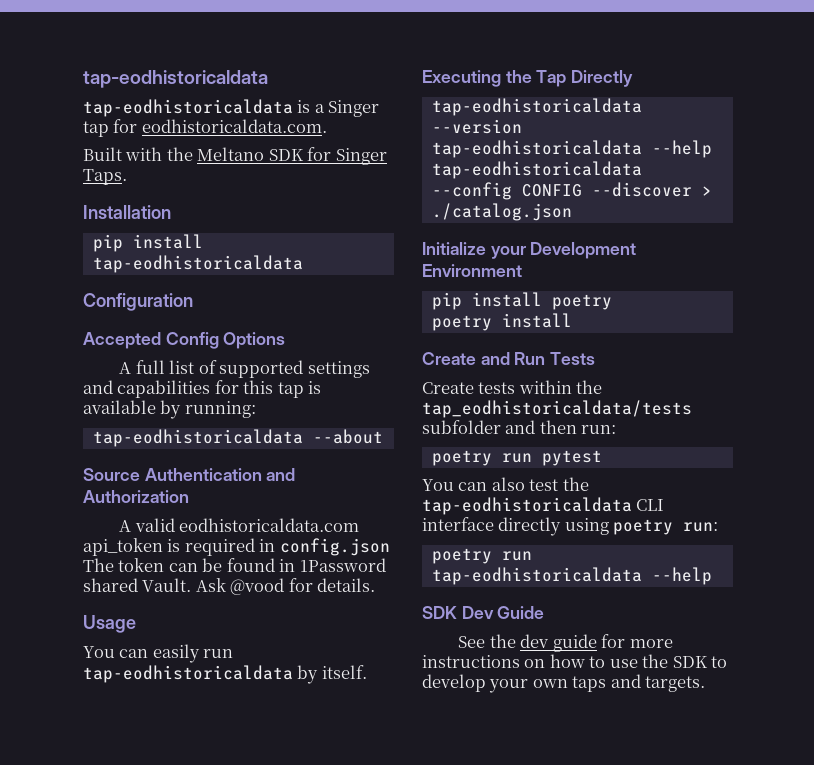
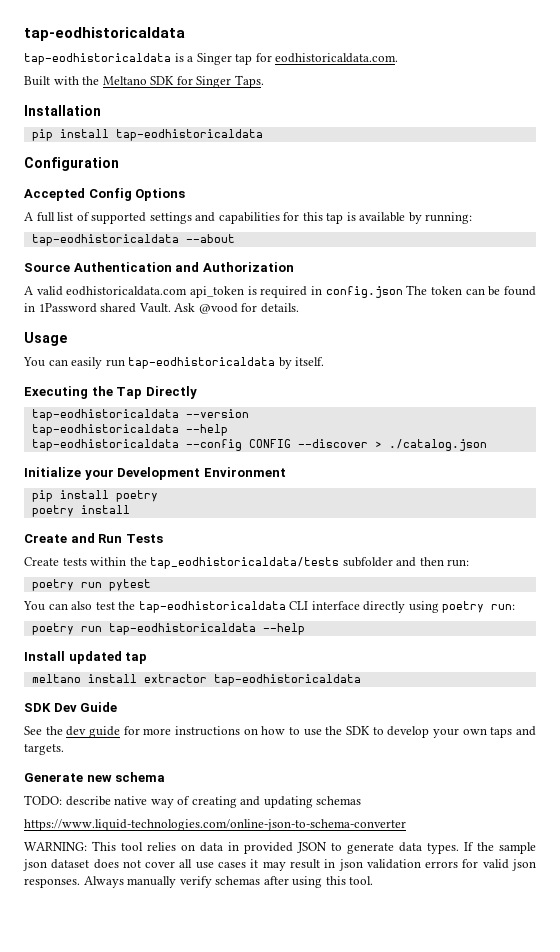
(712, 576) none -> [24,651,148,664] [31,674,361,686] // Install updated tap // meltano install extractor tap-eodhistoricaldata
(706, 684) none -> [24,772,166,782] [24,795,362,808] [24,819,406,831] [24,841,536,854] [23,859,537,871] [24,876,374,888] // Generate new schema // TODO: describe native way of creating and updating schemas // https://www.liquid-technologies.com/online-json-to-schema-converter // WARNING: This tool relies on data in provided JSON to generate data types. If the sample json dataset does not cover all use cases it may result in json validation errors for valid json responses. Always manually verify schemas after using this tool.

